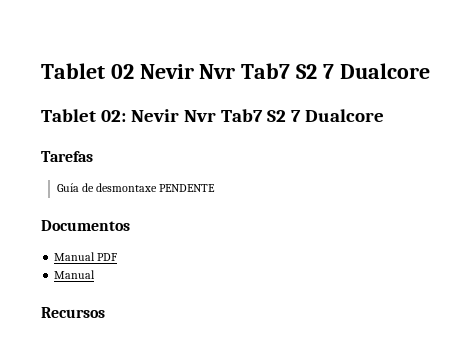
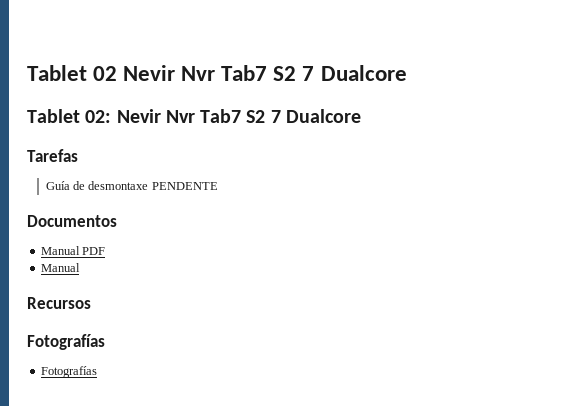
(105, 312) none -> [27,334,105,350] [40,366,97,378] // Fotografías // Fotografías

